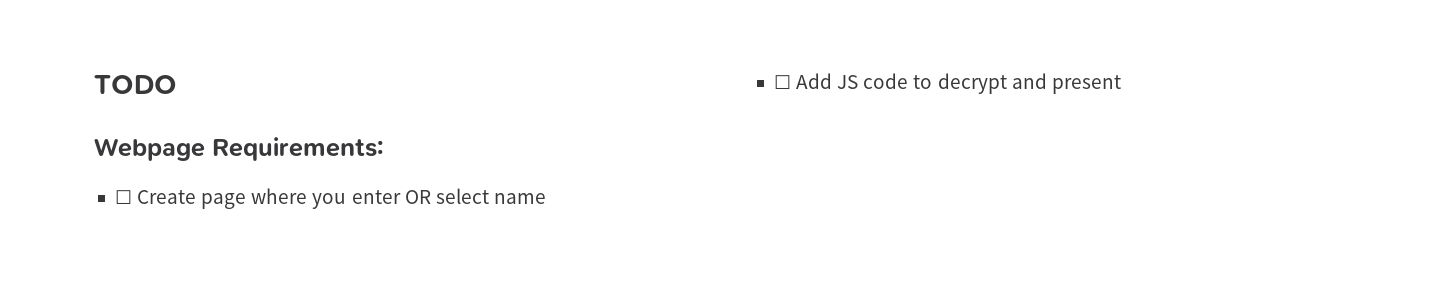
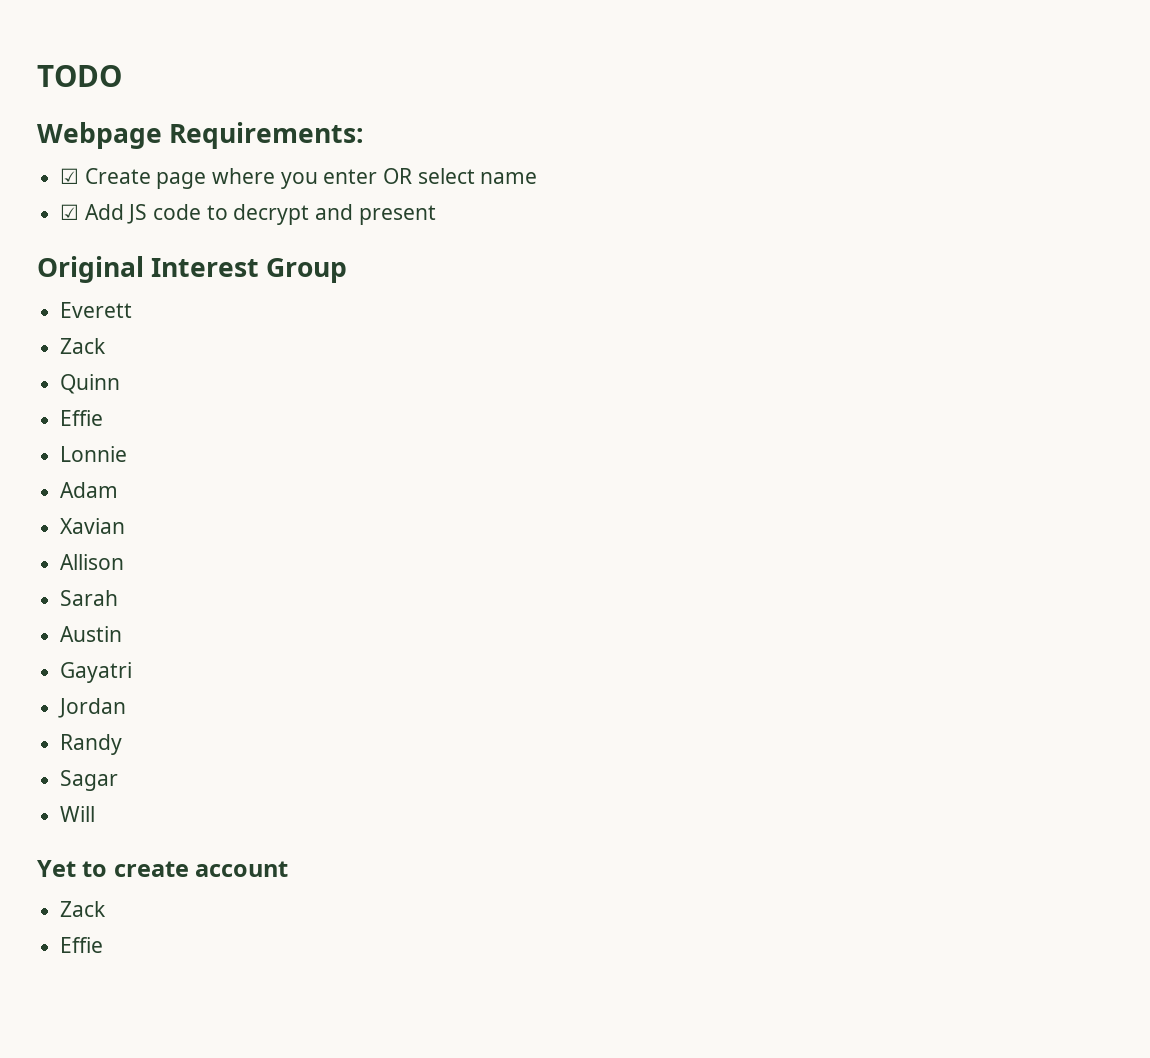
[114,190,132,204] ☐ -> [60,168,80,184] ☑
[773,75,791,89] ☐ -> [60,204,80,220] ☑
(1121, 84) none -> [37,256,348,283] [60,302,133,318] [60,338,107,354] [60,374,121,394] [60,410,104,426] [60,446,128,462] [60,482,119,498] [60,518,126,534] [60,554,125,570] [60,590,119,606] [60,626,123,642] [60,662,133,683] [58,698,127,718] [60,734,123,755] [60,770,119,791] [60,806,96,822] [37,860,289,877] [60,901,107,917] [60,937,104,953] // Original Interest Group // Everett // Zack // Quinn // Effie // Lonnie // Adam // Xavian // Allison // Sarah // Austin // Gayatri // Jordan // Randy // Sagar // Will // Yet to create account // Zack // Effie

